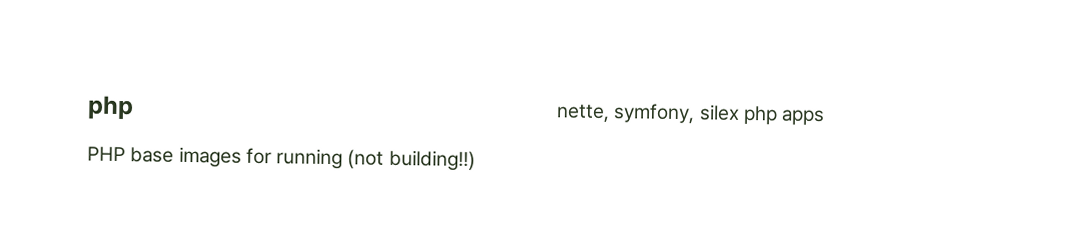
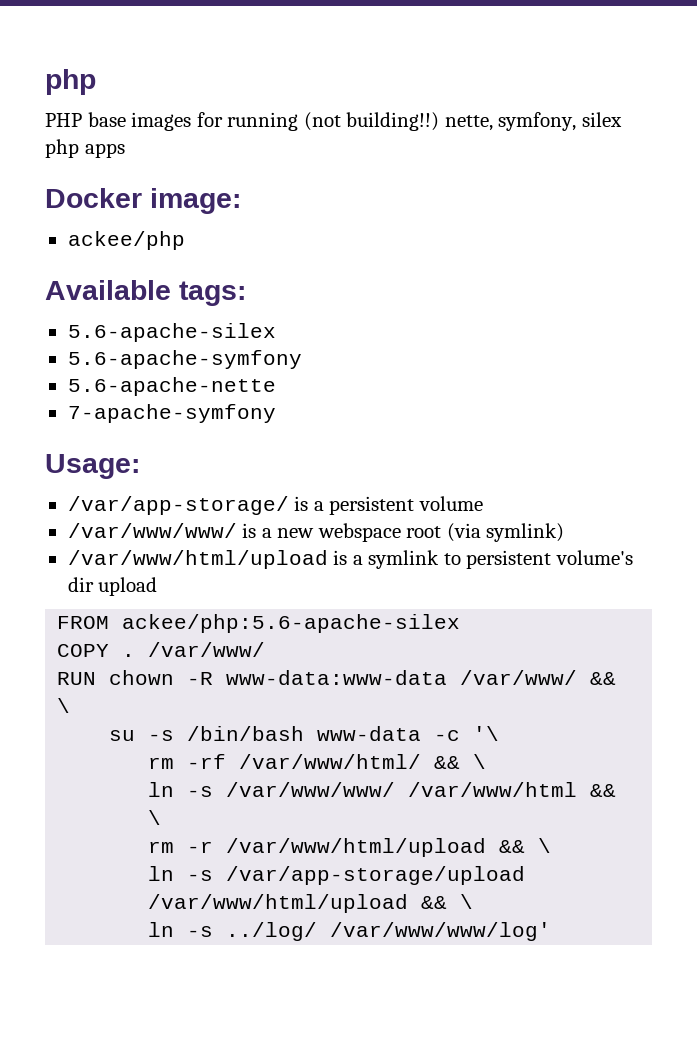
(826, 117) none -> [45,188,241,214] [67,231,185,250] [45,280,246,306] [67,323,276,342] [67,350,302,369] [67,377,276,396] [67,404,276,423] [45,454,140,479] [67,496,483,515] [67,523,565,542] [67,550,633,569] [67,577,158,596] [57,614,461,633] [57,642,266,657] [57,670,617,685] [57,698,71,713] [109,726,500,741] [148,754,487,769] [148,782,617,797] [148,810,162,825] [148,838,552,857] [148,866,526,885] [148,894,474,913] [148,922,552,941] // Docker image: // ackee/php // Available tags: // 5.6-apache-silex // 5.6-apache-symfony // 5.6-apache-nette // 7-apache-symfony // Usage: // /var/app-storage/ is a persistent volume // /var/www/www/ is a new webspace root (via symlink) // /var/www/html/upload is a symlink to persistent volume's dir upload // FROM ackee/php:5.6-apache-silex // COPY . /var/www/ // RUN chown -R www-data:www-data /var/www/ && \ // su -s /bin/bash www-data -c '\ // rm -rf /var/www/html/ && \ // ln -s /var/www/www/ /var/www/html && \ // rm -r /var/www/html/upload && \ // ln -s /var/app-storage/upload /var/www/html/upload && \ // ln -s ../log/ /var/www/www/log'

